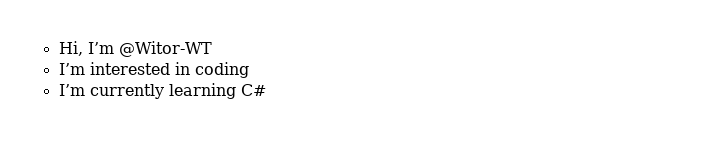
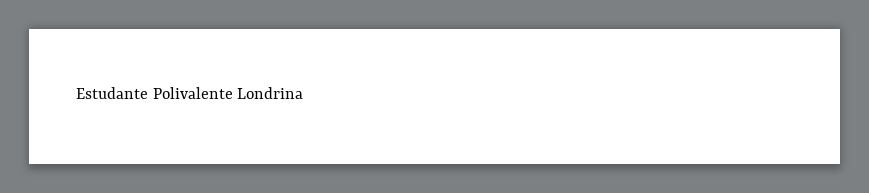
[58,41,212,57] [58,62,249,78] [58,83,266,99] Hi, I’m @Witor-WT // I’m interested in coding // I’m currently learning C# -> [76,87,304,99] Estudante Polivalente Londrina

